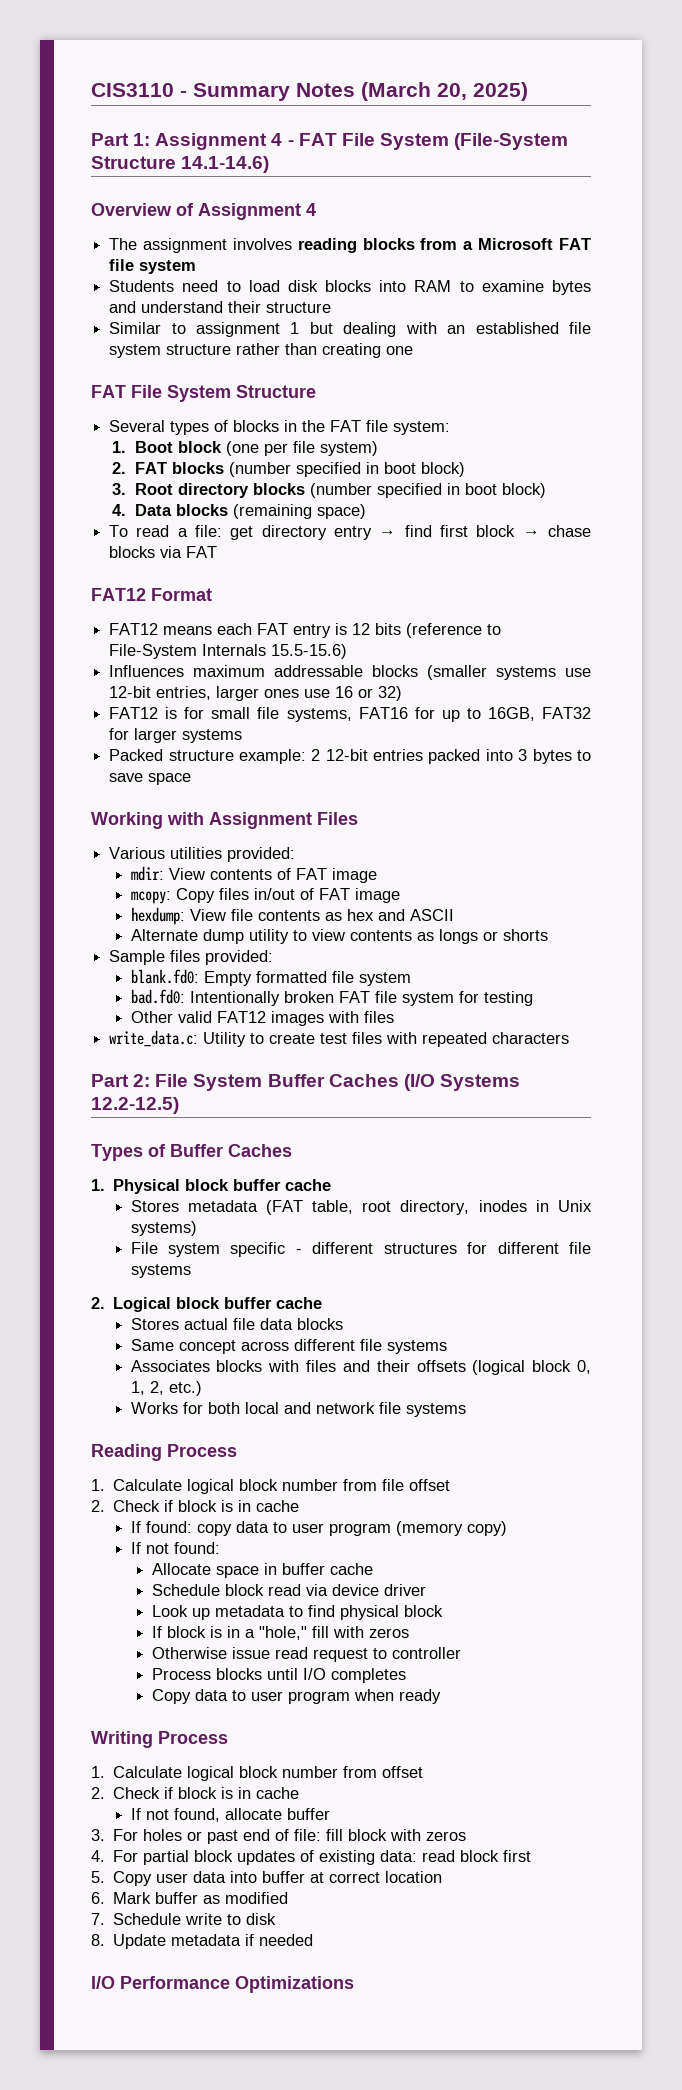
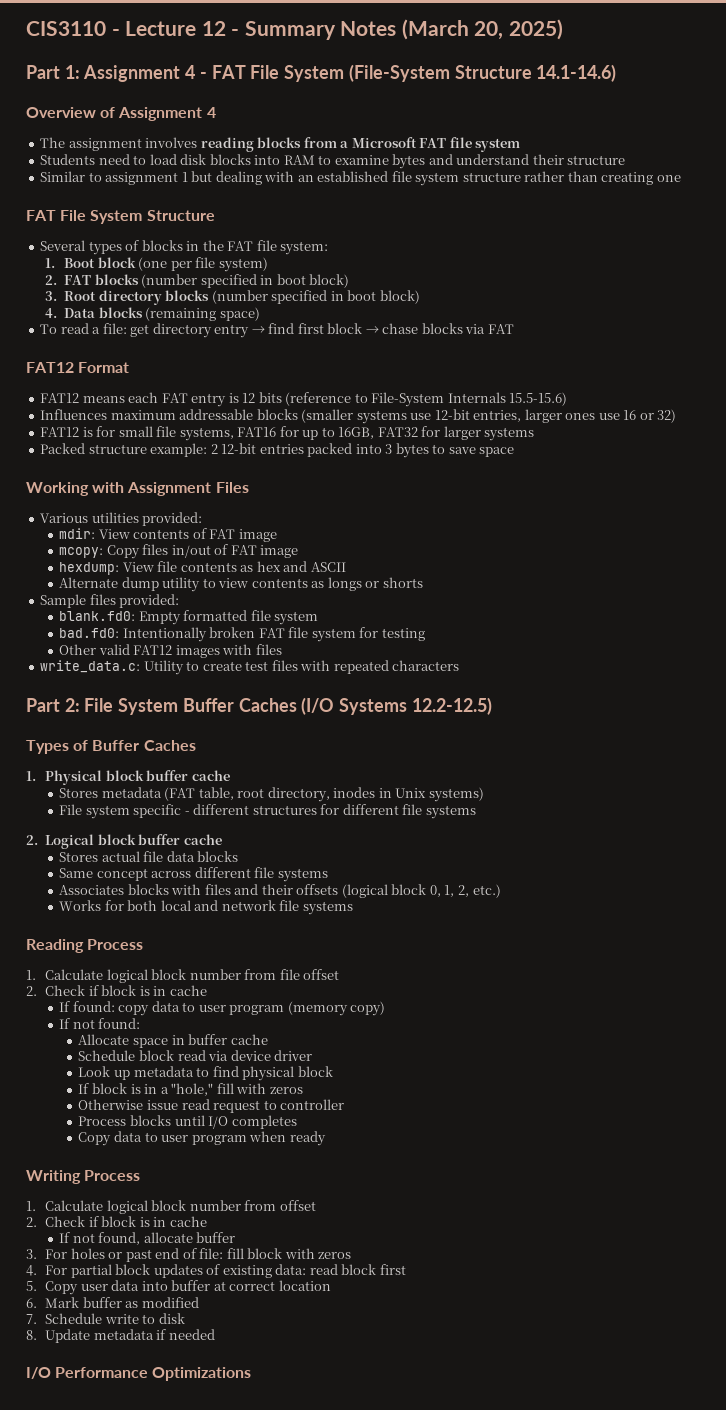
(187, 94) none -> [125,21,240,36] Lecture 12 -

